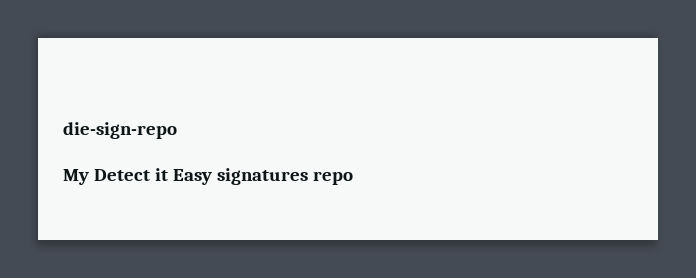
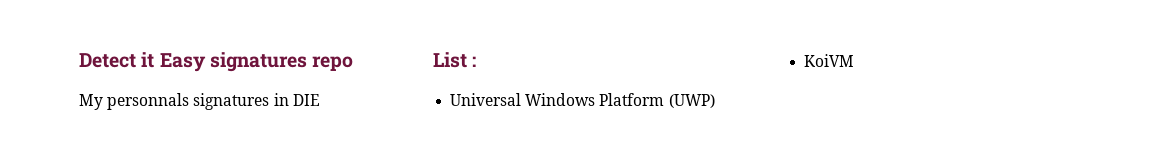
[63,122,177,139] [63,169,89,185] die-sign-repo // My -> (79, 60) none
(353, 178) none -> [79,93,320,110] [433,52,477,68] [450,93,715,108] [804,54,855,67] // My personnals signatures in DIE // List : // Universal Windows Platform (UWP) // KoiVM

